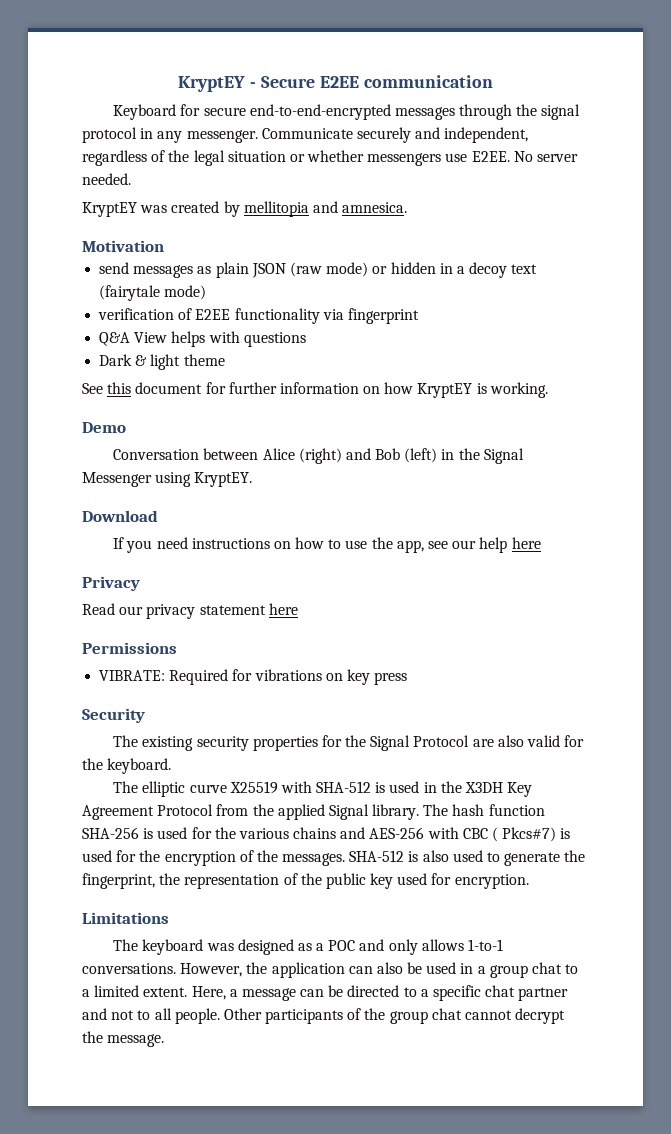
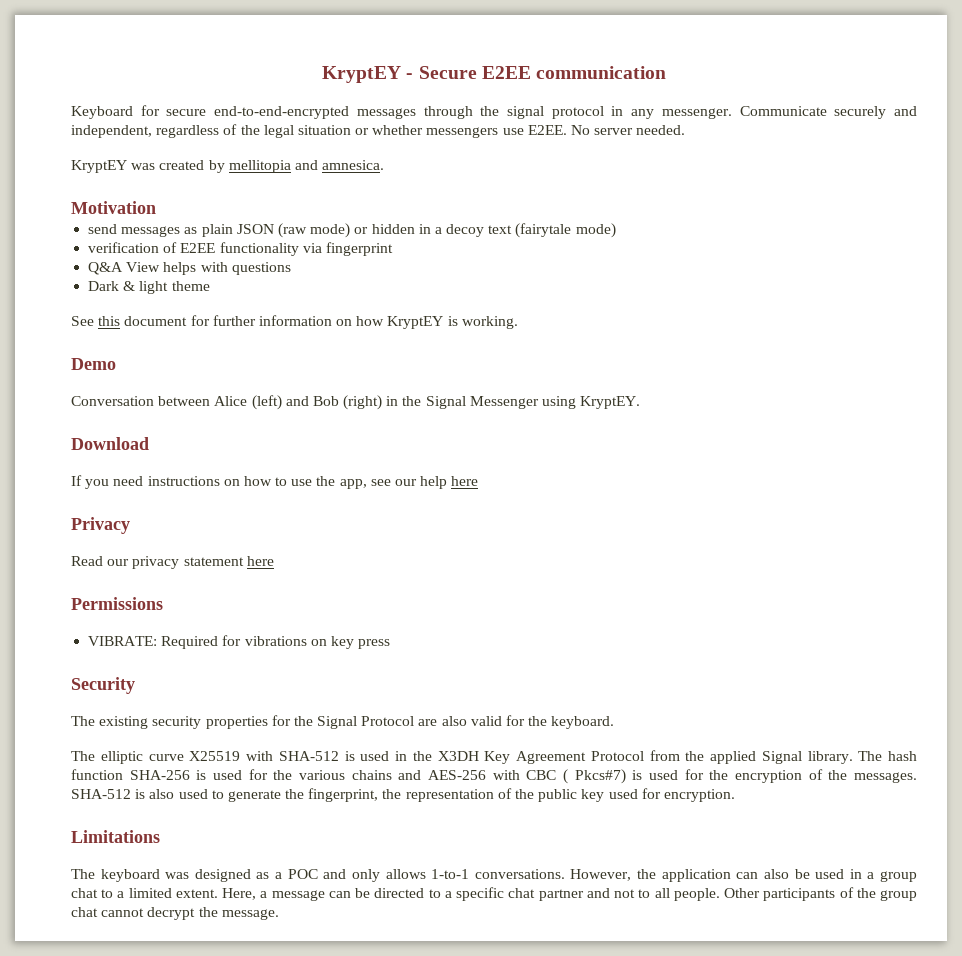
[298,448,342,464] (right) -> [251,395,282,410] (left)
[404,448,438,463] (left) -> [343,395,383,410] (right)

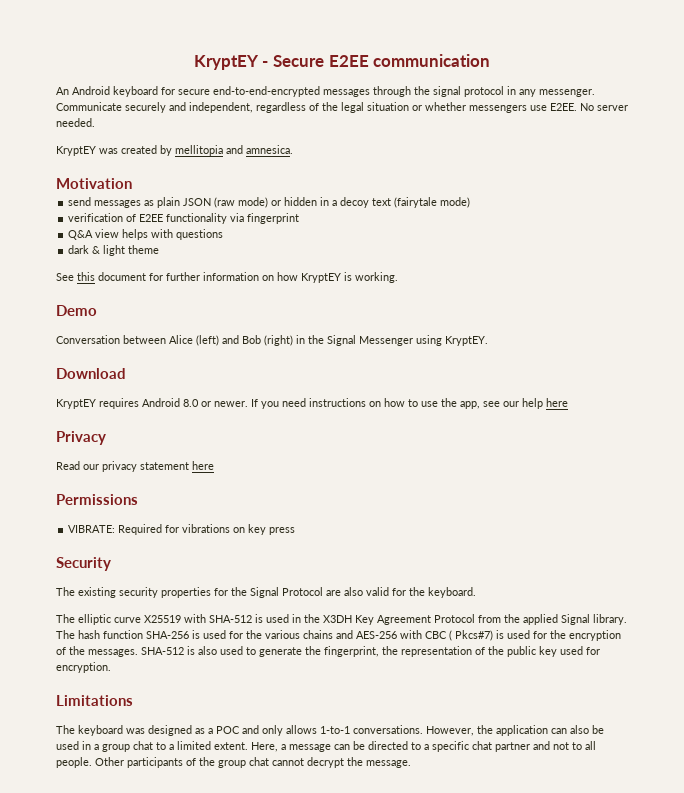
[71,106,133,119] Keyboard -> [56,86,158,97] An Android keyboard
[126,262,161,272] View -> [95,229,120,238] view
[88,281,120,291] Dark -> [68,245,90,254] dark
(149, 443) none -> [56,398,248,409] KryptEY requires Android 8.0 or newer.

